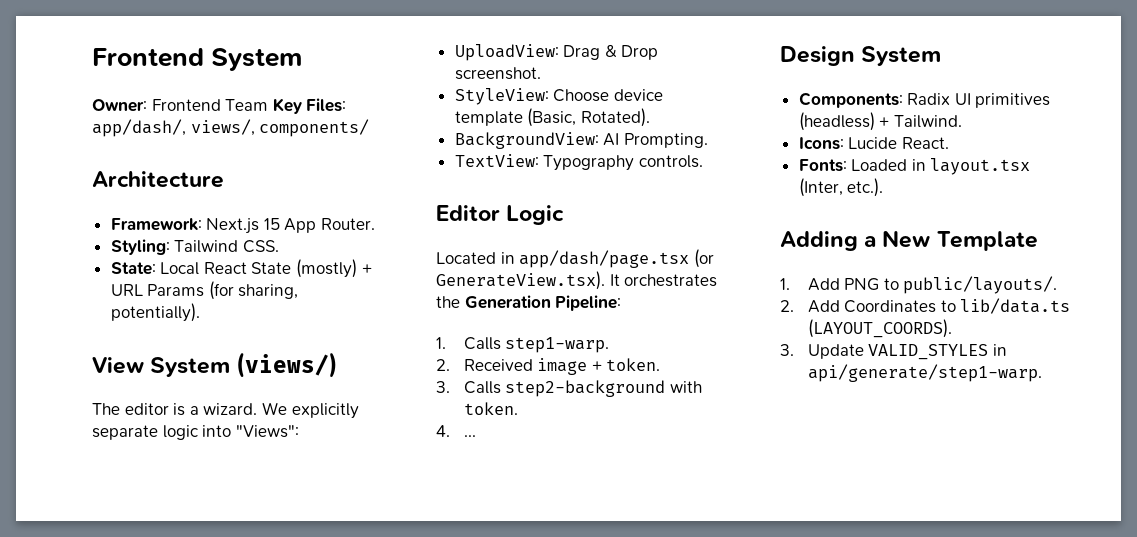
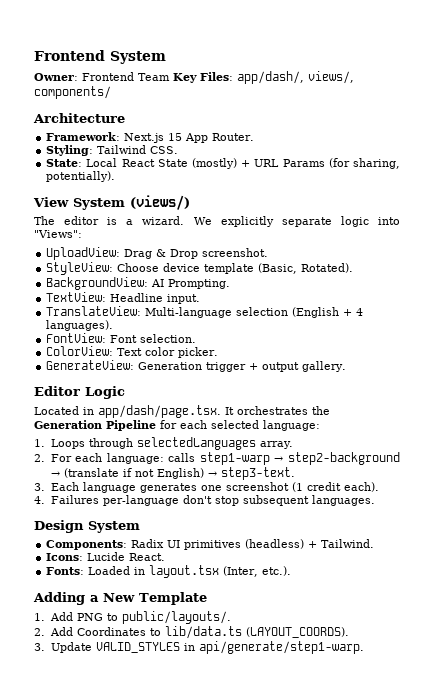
[543,155,703,171] Typography controls. -> [110,293,201,304] [46,306,364,318] [46,320,114,331] [46,333,197,343] [46,346,219,358] [46,360,347,372] Headline input. // TranslateView: Multi-language selection (English + 4 languages). // FontView: Font selection. // ColorView: Text color picker. // GenerateView: Generation trigger + output gallery.
[519,249,714,268] [436,271,605,290] app/dash/page.tsx (or GenerateView.tsx). -> [98,405,221,418] app/dash/page.tsx.
[555,295,622,311] [436,337,610,353] [436,358,661,375] [436,380,702,397] [463,402,518,415] [436,425,476,437] Pipeline: // 1. Calls step1-warp. // 2. Received image + token. // 3. Calls step2-background with token. // 4. ... -> [106,420,320,431] [34,437,294,450] [34,452,401,465] [50,467,295,480] [34,482,379,493] [34,495,375,506] Pipeline for each selected language: // 1. Loops through selectedLanguages array. // 2. For each language: calls step1-warp → step2-background → (translate if not English) → step3-text. // 3. Each language generates one screenshot (1 credit each). // 4. Failures per-language don't stop subsequent languages.

